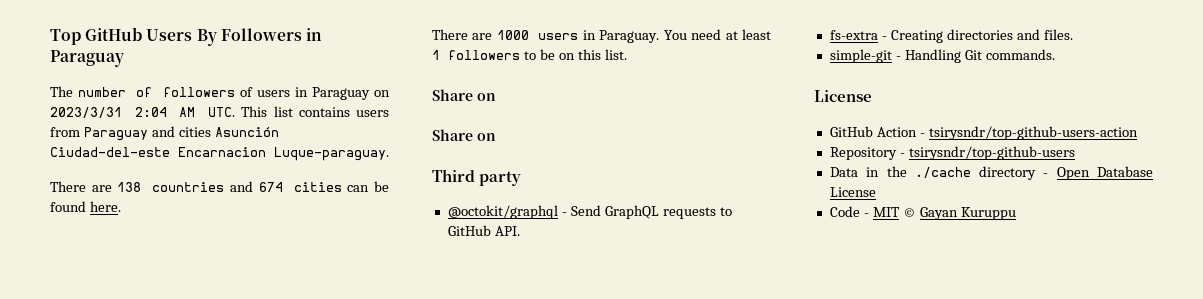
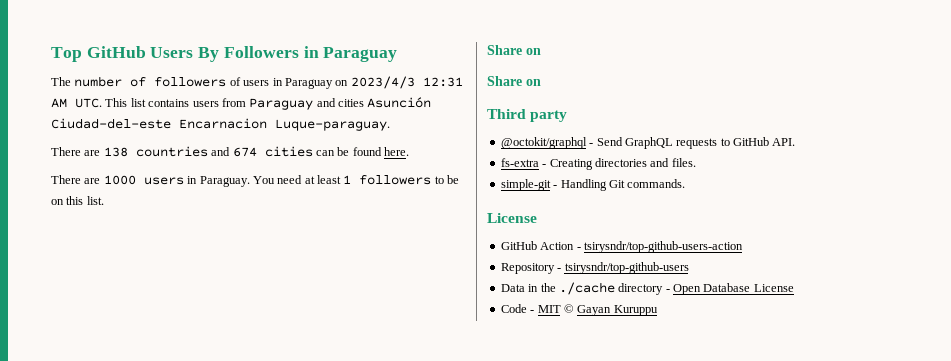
[50,107,167,118] 2023/3/31 2:04 -> [350,76,463,89] 2023/4/3 12:31

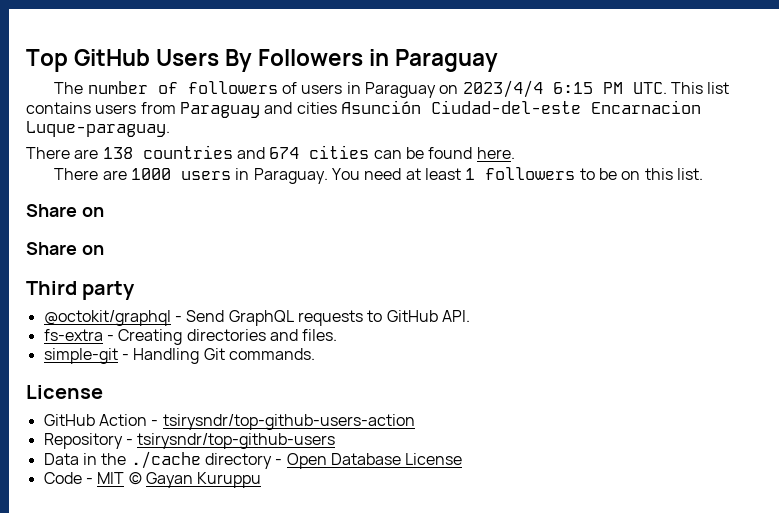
[350,76,463,89] [51,98,67,108] 2023/4/3 12:31 AM -> [462,80,623,98] 2023/4/4 6:15 PM

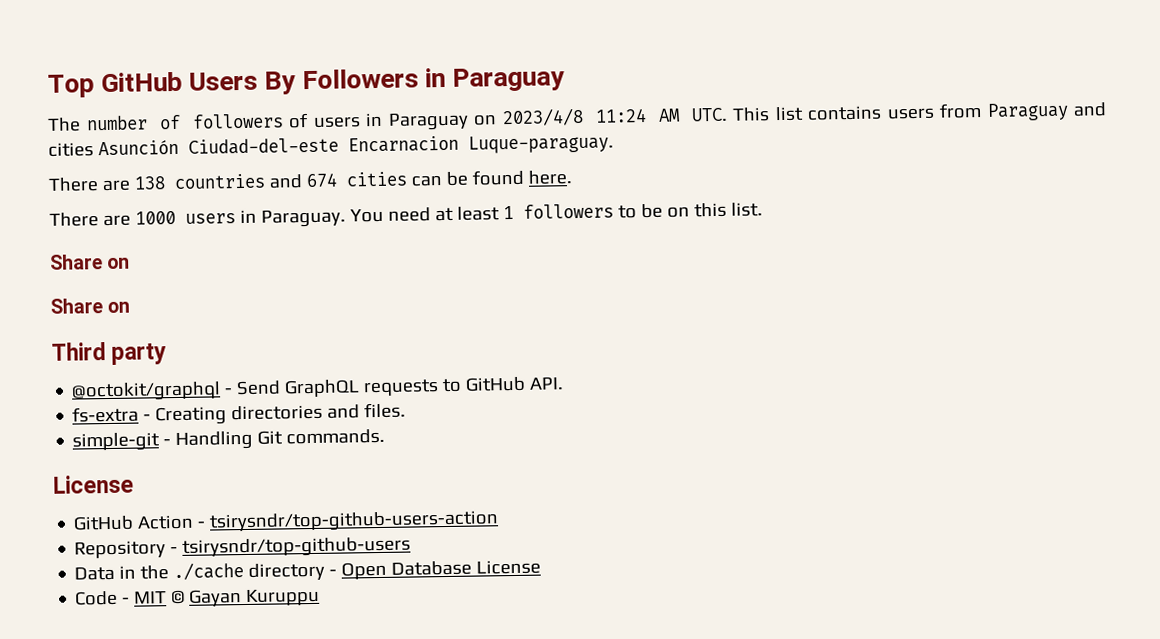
[462,80,623,98] 2023/4/4 6:15 PM -> [501,107,680,127] 2023/4/8 11:24 AM

